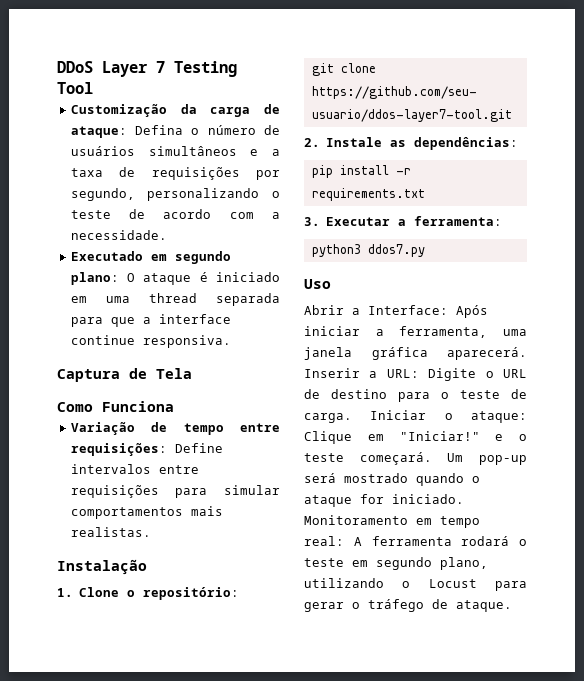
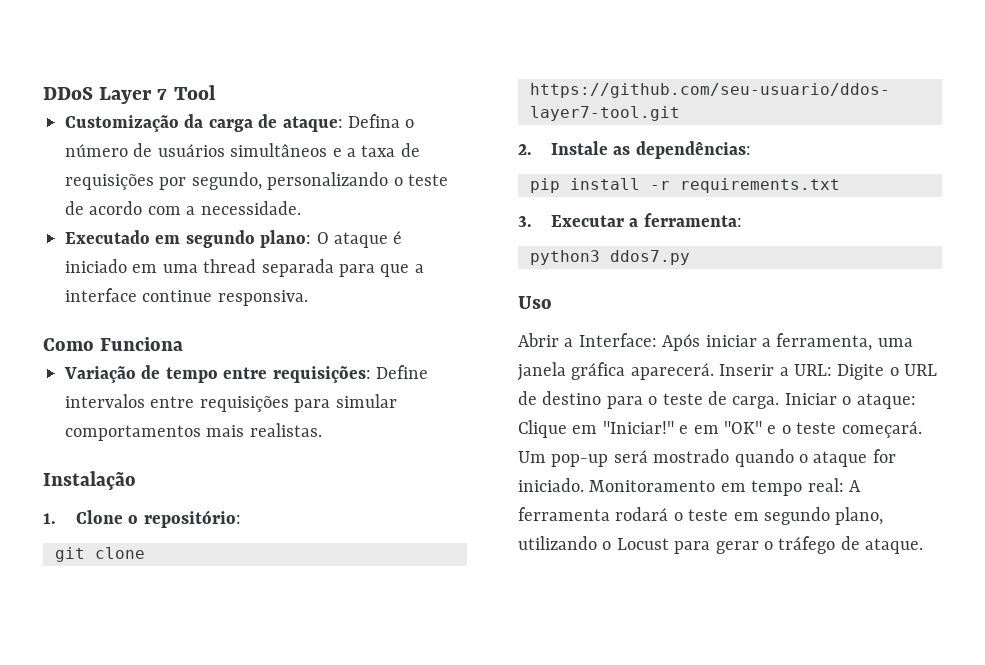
[174,61,237,77] Testing -> (168, 94) none
[57,368,192,382] // Captura de Tela -> (308, 298) none
(504, 437) none -> [693,421,777,434] em "OK" e

